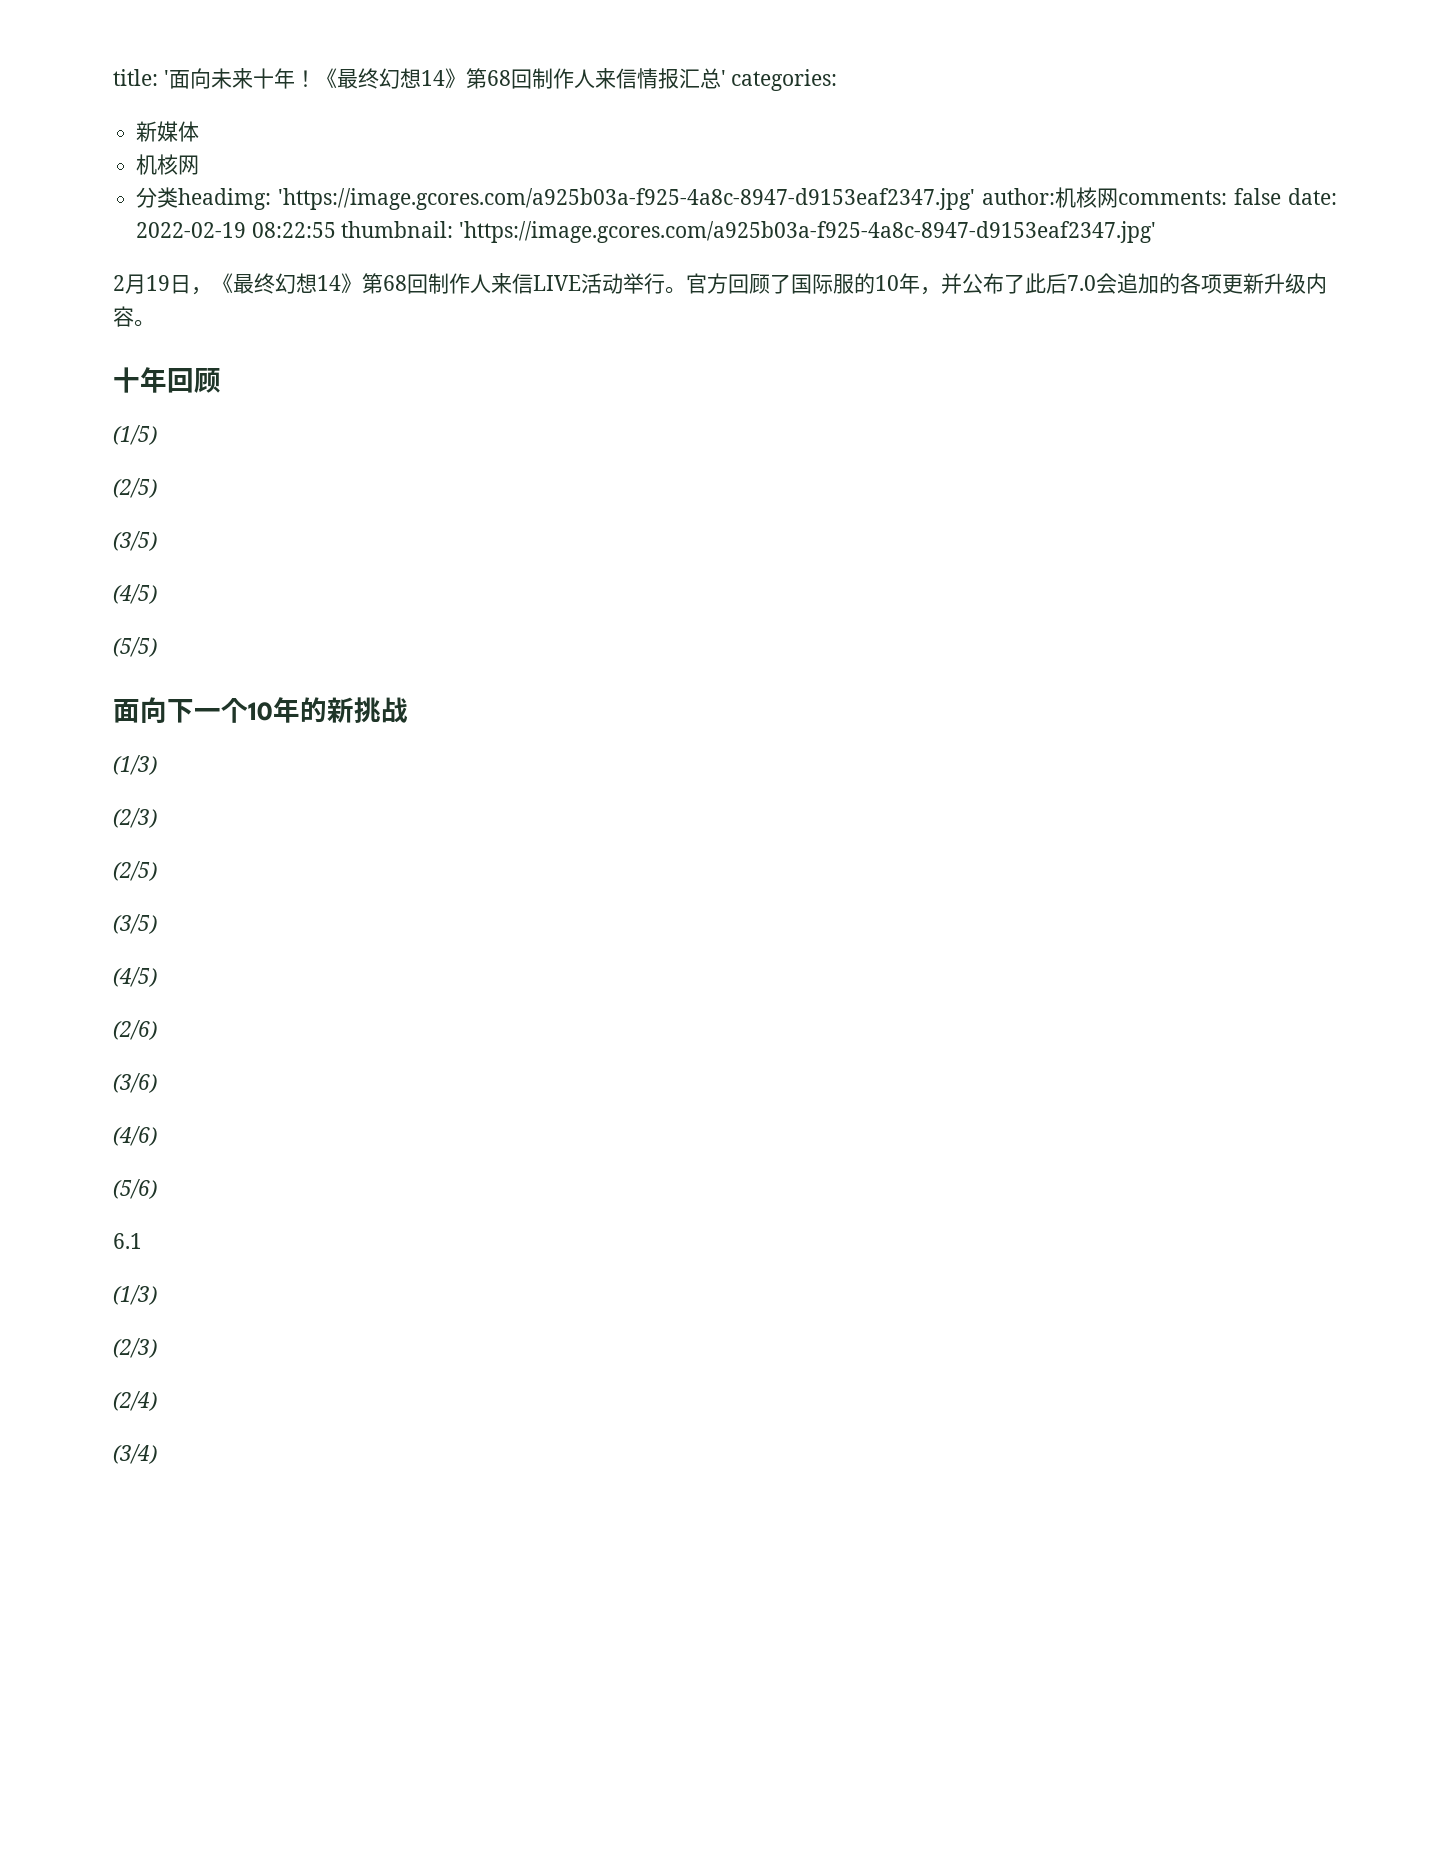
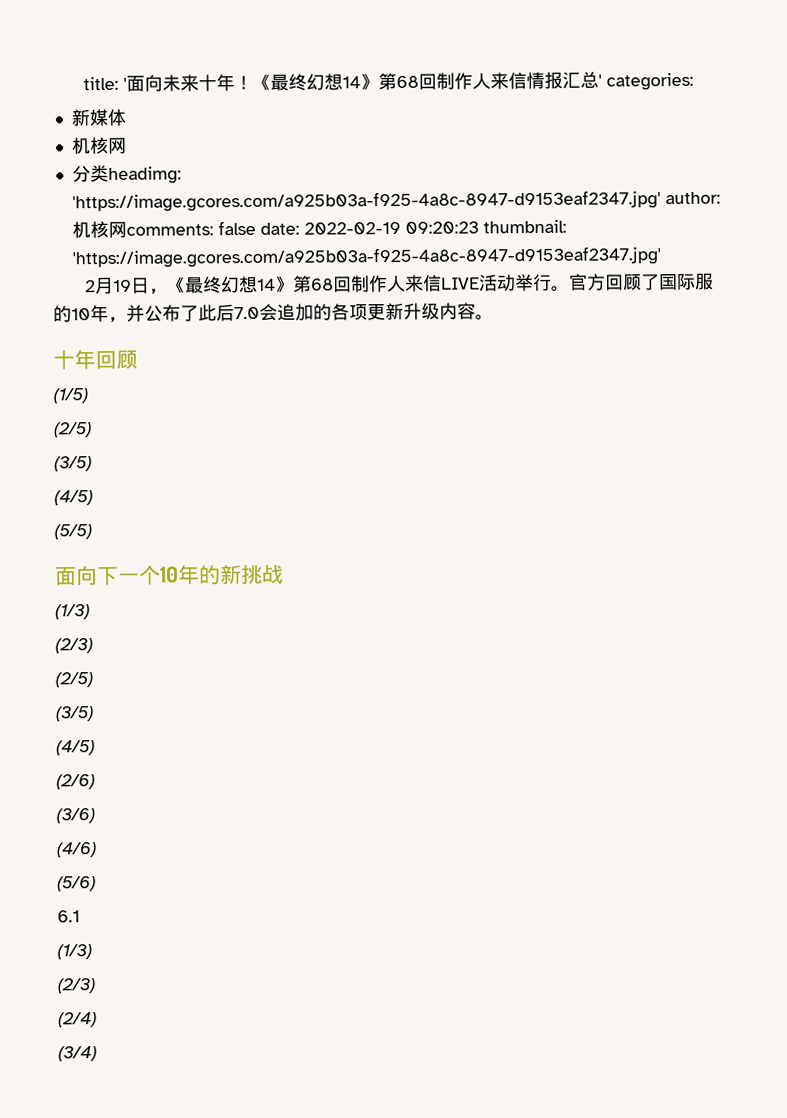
[251,222,336,238] 08:22:55 -> [404,221,479,234] 09:20:23

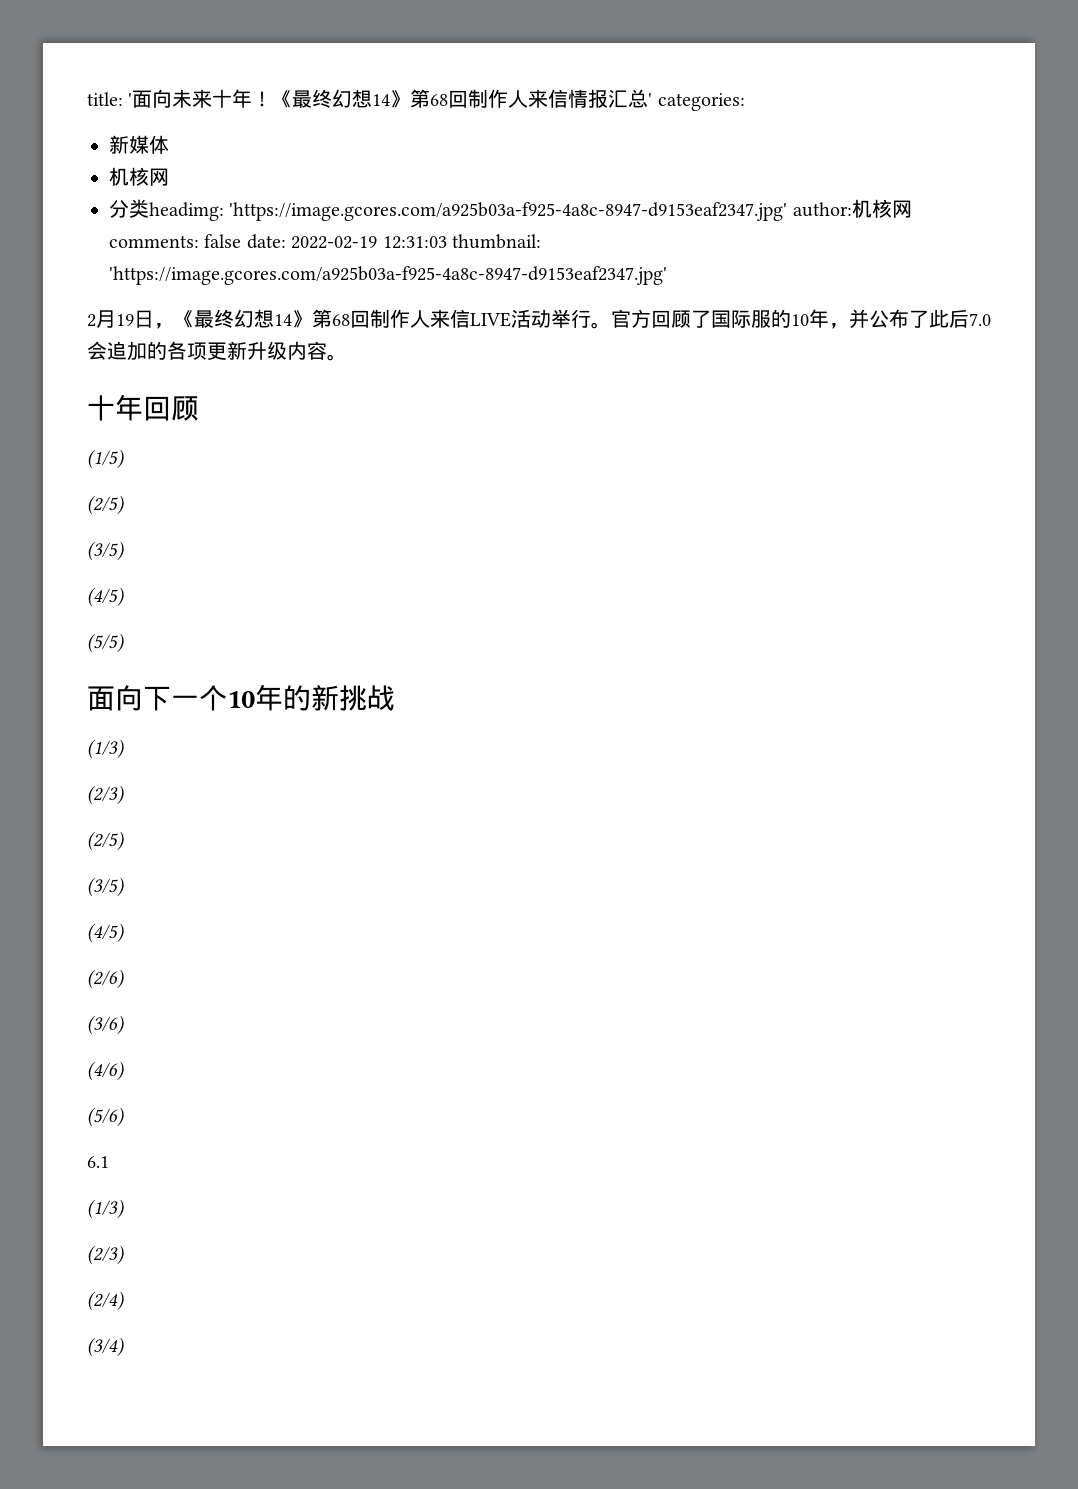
[404,221,479,234] 09:20:23 -> [382,236,447,249] 12:31:03

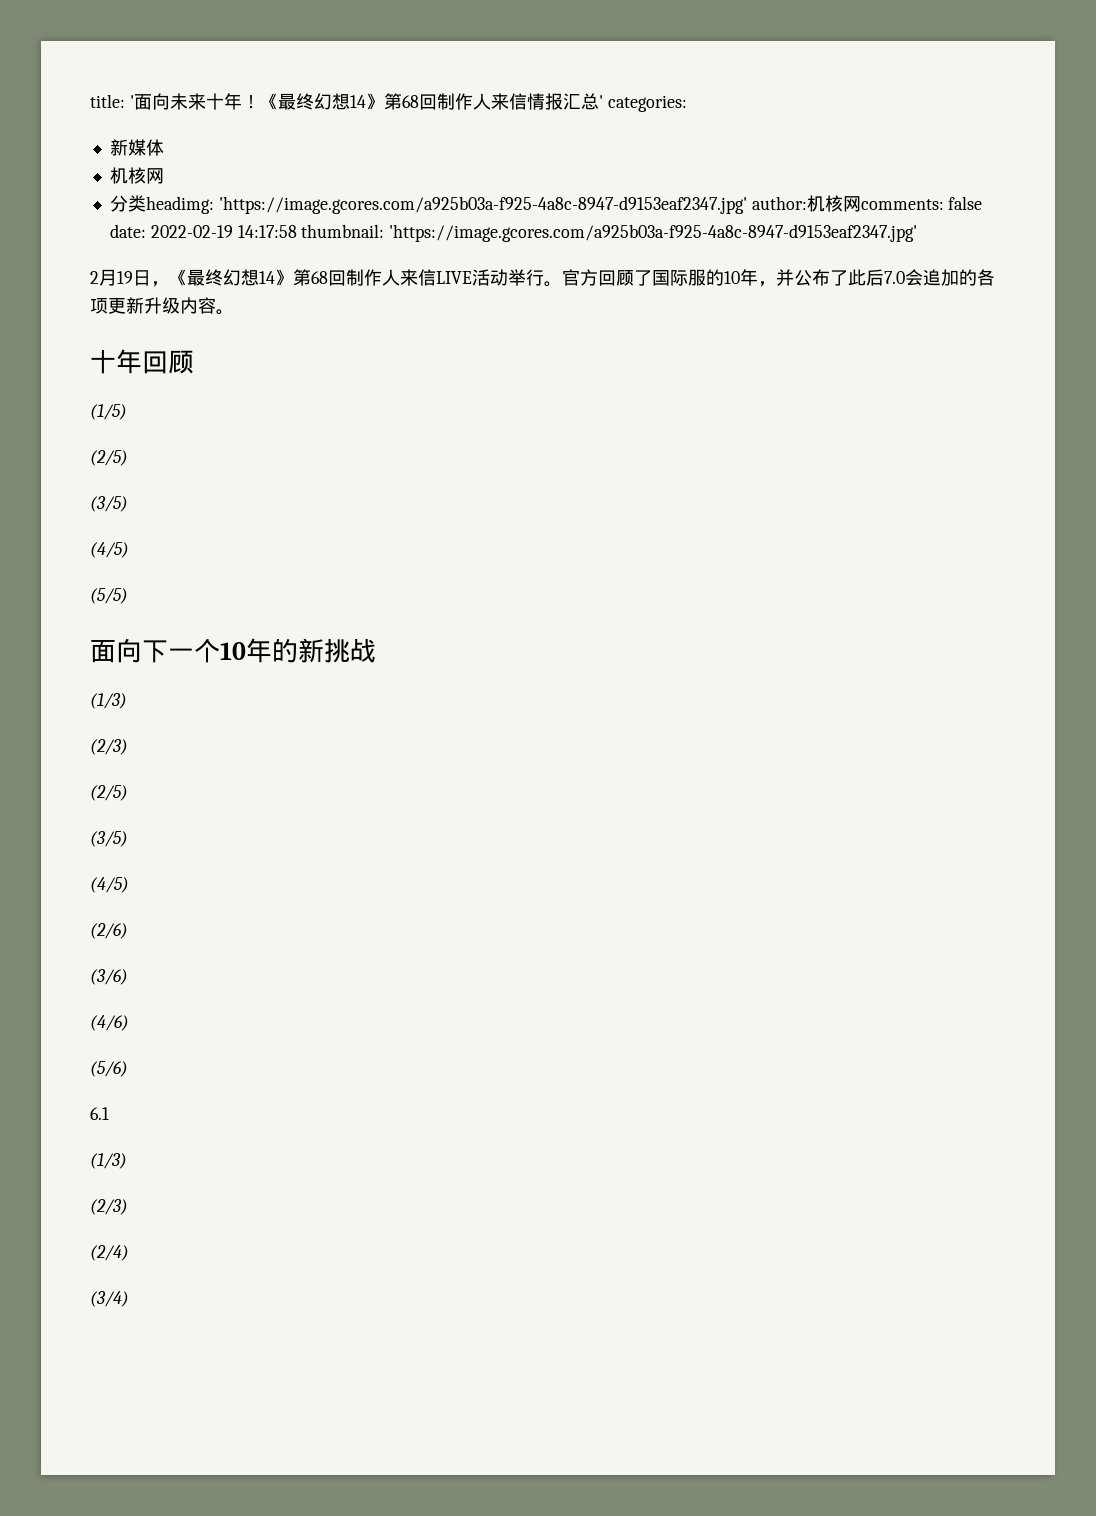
[382,236,447,249] 12:31:03 -> [237,225,297,238] 14:17:58

